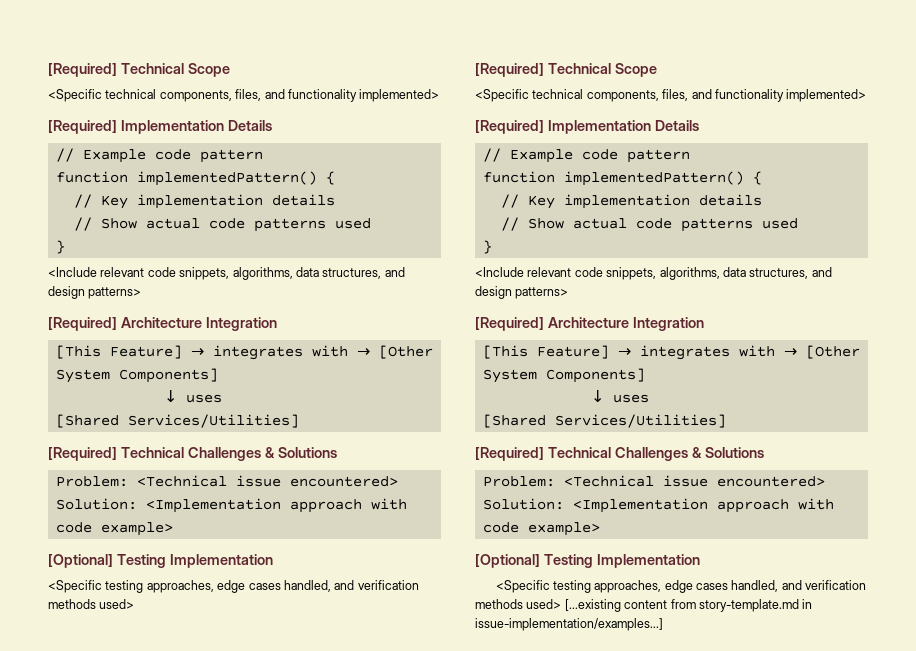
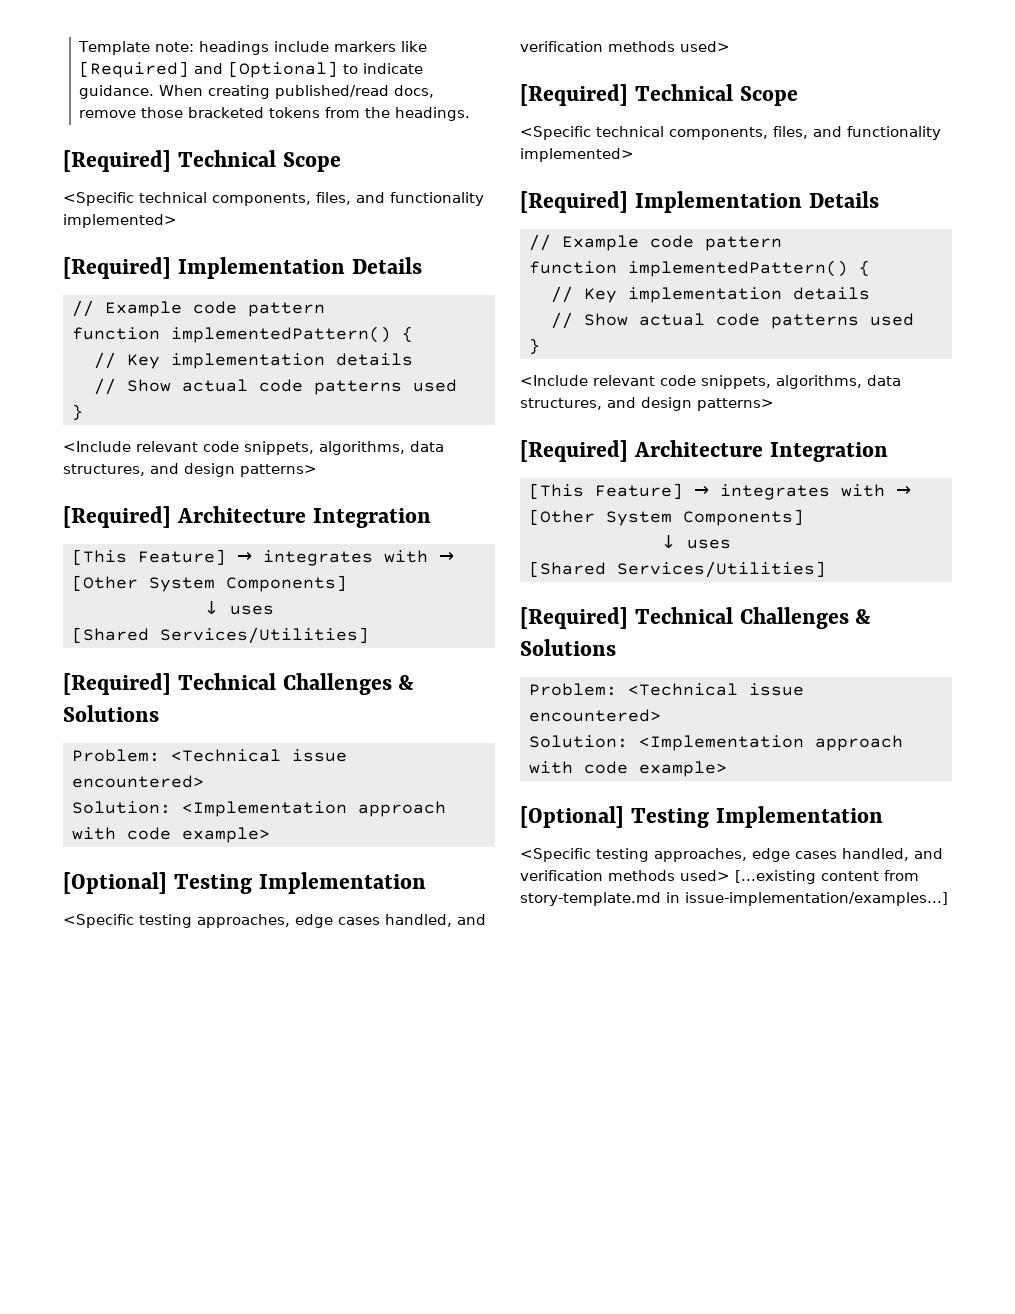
(48, 70) none -> [78,41,428,55] [79,61,424,78] [79,85,435,99] [79,107,471,121] Template note: headings include markers like [Required] and [Optional] to indicate guidance. When creating published/read docs, remove those bracketed tokens from the headings. //

